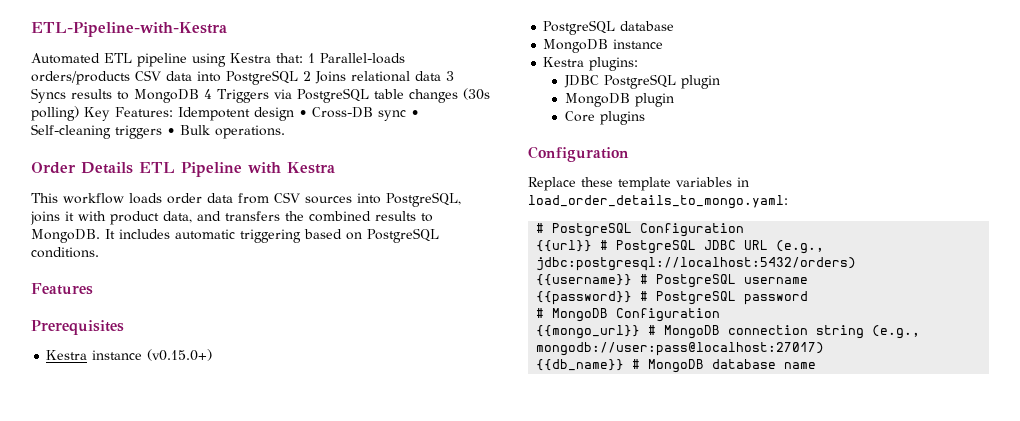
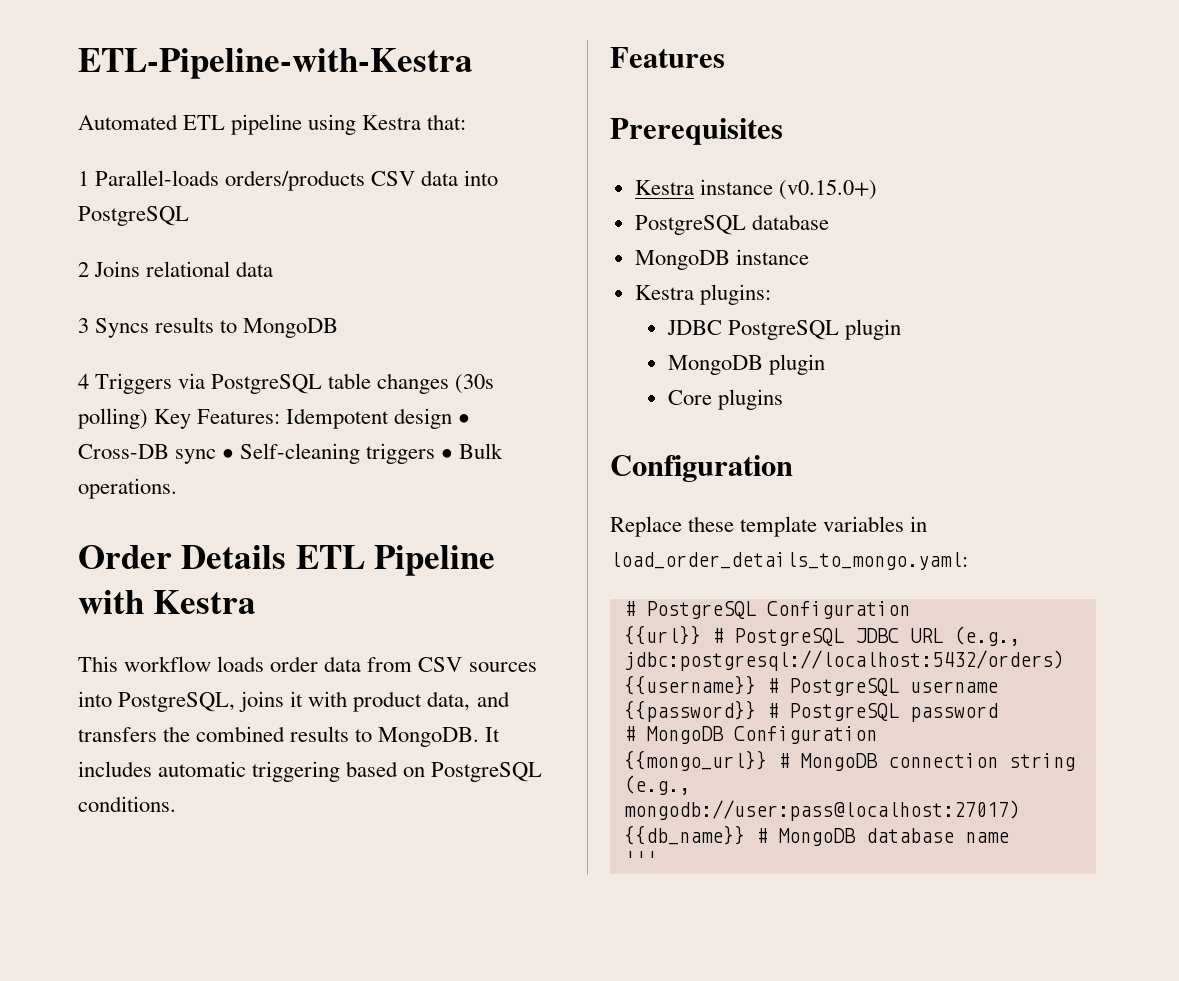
(303, 58) none -> (467, 122) //
(298, 77) none -> (189, 216) //
(441, 76) none -> (274, 269) //
(199, 96) none -> (339, 328) //
(817, 365) none -> [623,851,657,866] // '''

